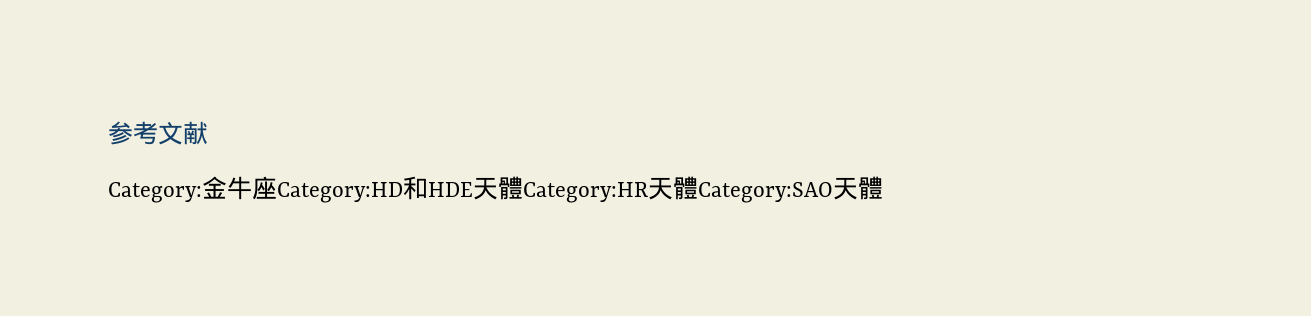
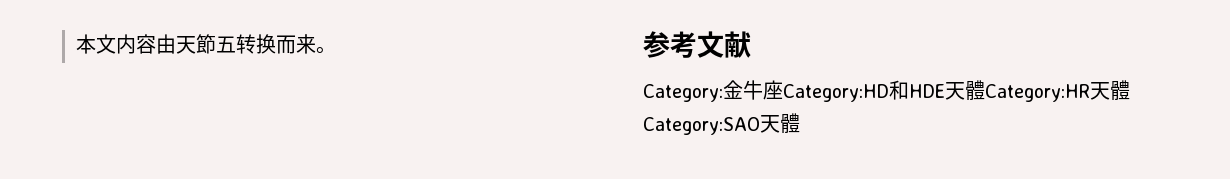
(108, 133) none -> [75,34,336,54] 本文内容由天節五转换而来。 //

